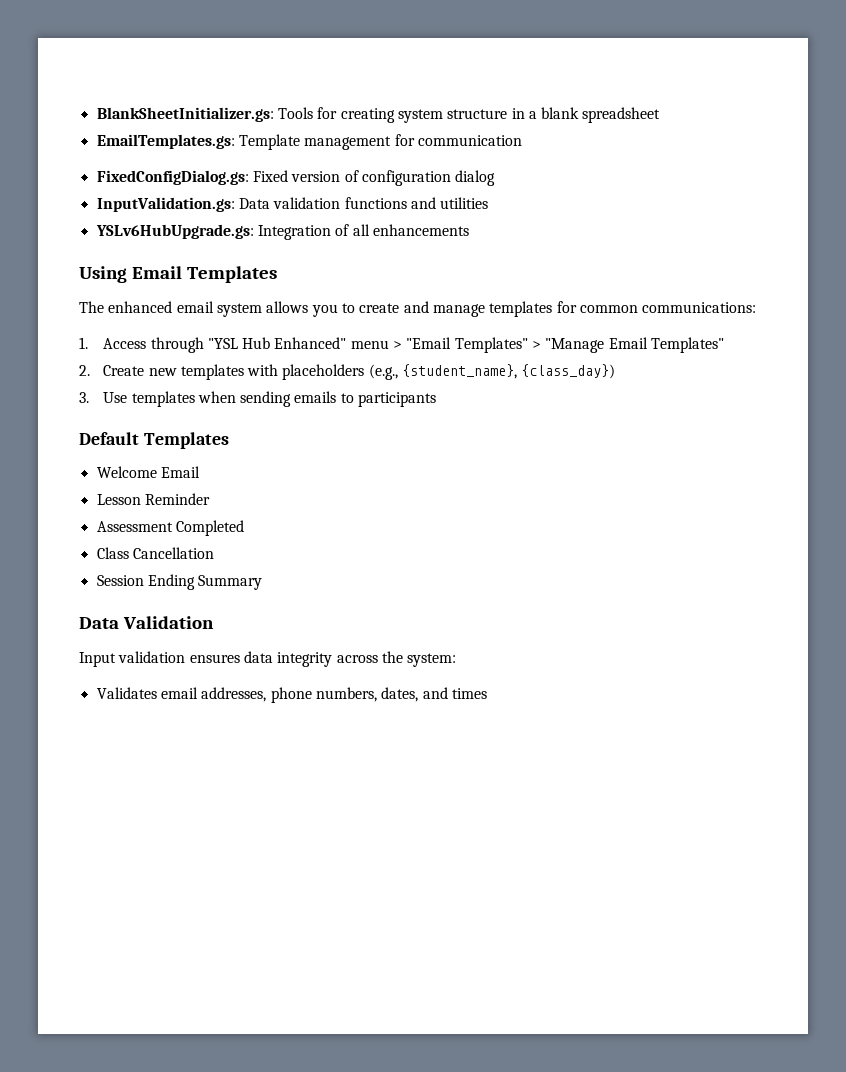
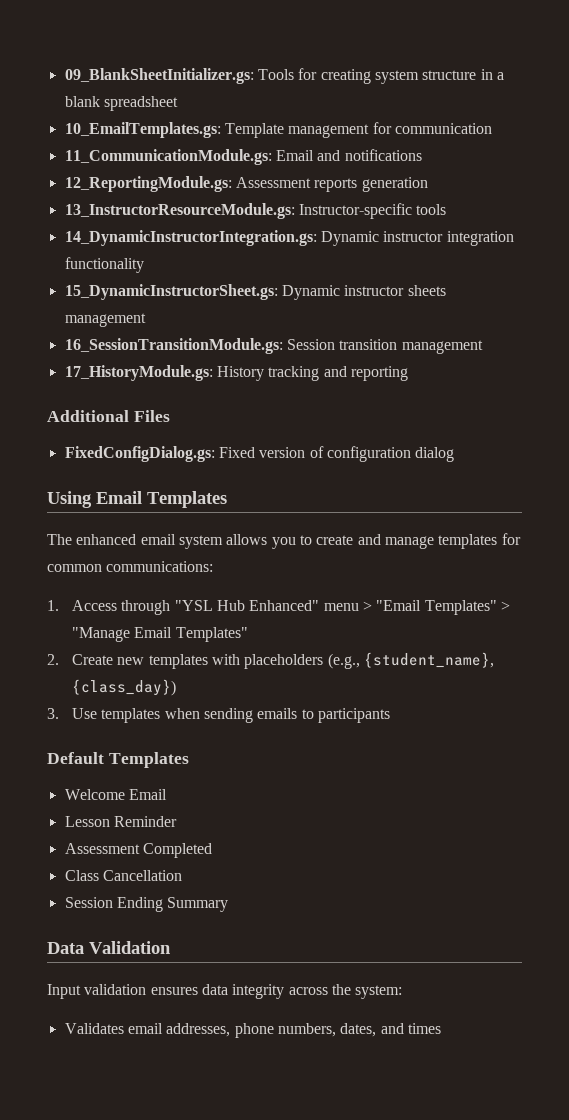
[96,107,274,122] BlankSheetInitializer.gs: -> [64,68,254,84] 09_BlankSheetInitializer.gs:
[96,134,235,149] EmailTemplates.gs: -> [64,122,221,138] 10_EmailTemplates.gs:
(522, 140) none -> [64,149,422,165] [64,176,428,192] [64,203,447,219] [64,230,514,246] [64,257,144,273] [64,284,446,300] [64,313,146,327] [64,338,483,354] [64,365,408,381] [47,410,170,422] // 11_CommunicationModule.gs: Email and notifications // 12_ReportingModule.gs: Assessment reports generation // 13_InstructorResourceModule.gs: Instructor-specific tools // 14_DynamicInstructorIntegration.gs: Dynamic instructor integration functionality // 15_DynamicInstructorSheet.gs: Dynamic instructor sheets management // 16_SessionTransitionModule.gs: Session transition management // 17_HistoryModule.gs: History tracking and reporting // Additional Files
[96,197,489,212] [95,224,469,240] // InputValidation.gs: Data validation functions and utilities // YSLv6HubUpgrade.gs: Integration of all enhancements -> (455, 454) none

